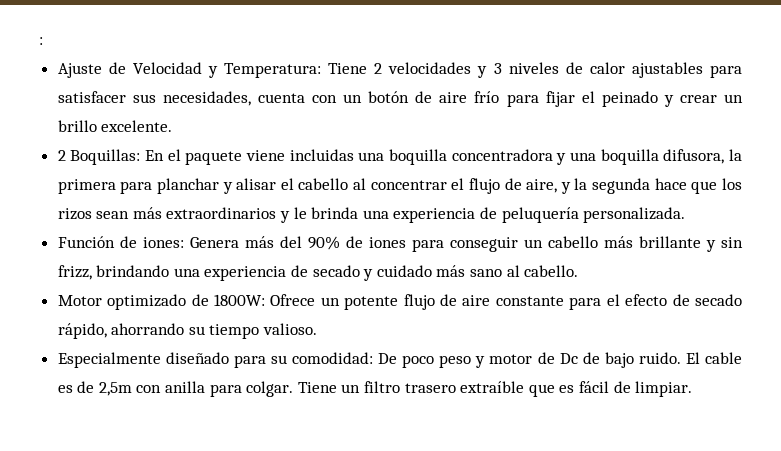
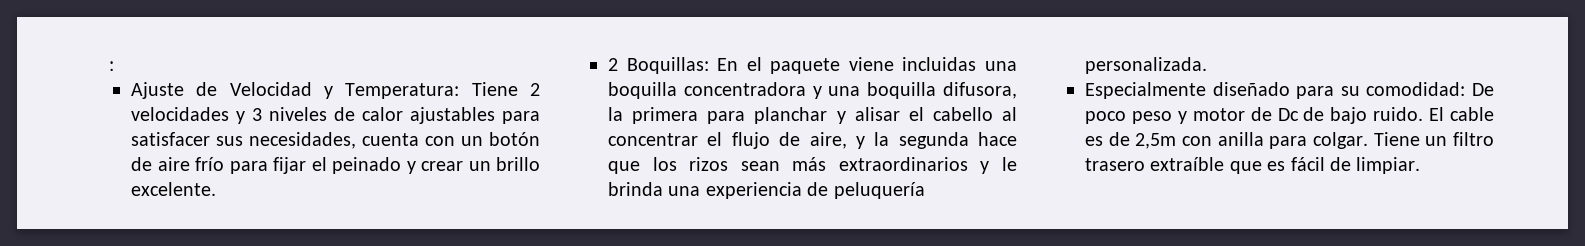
[57,236,743,252] [57,265,579,281] [57,294,742,310] [57,323,318,339] // Función de iones: Genera más del 90% de iones para conseguir un cabello más brillante y sin frizz, brindando una experiencia de secado y cuidado más sano al cabello. // Motor optimizado de 1800W: Ofrece un potente flujo de aire constante para el efecto de secado rápido, ahorrando su tiempo valioso. -> (1207, 65) none

